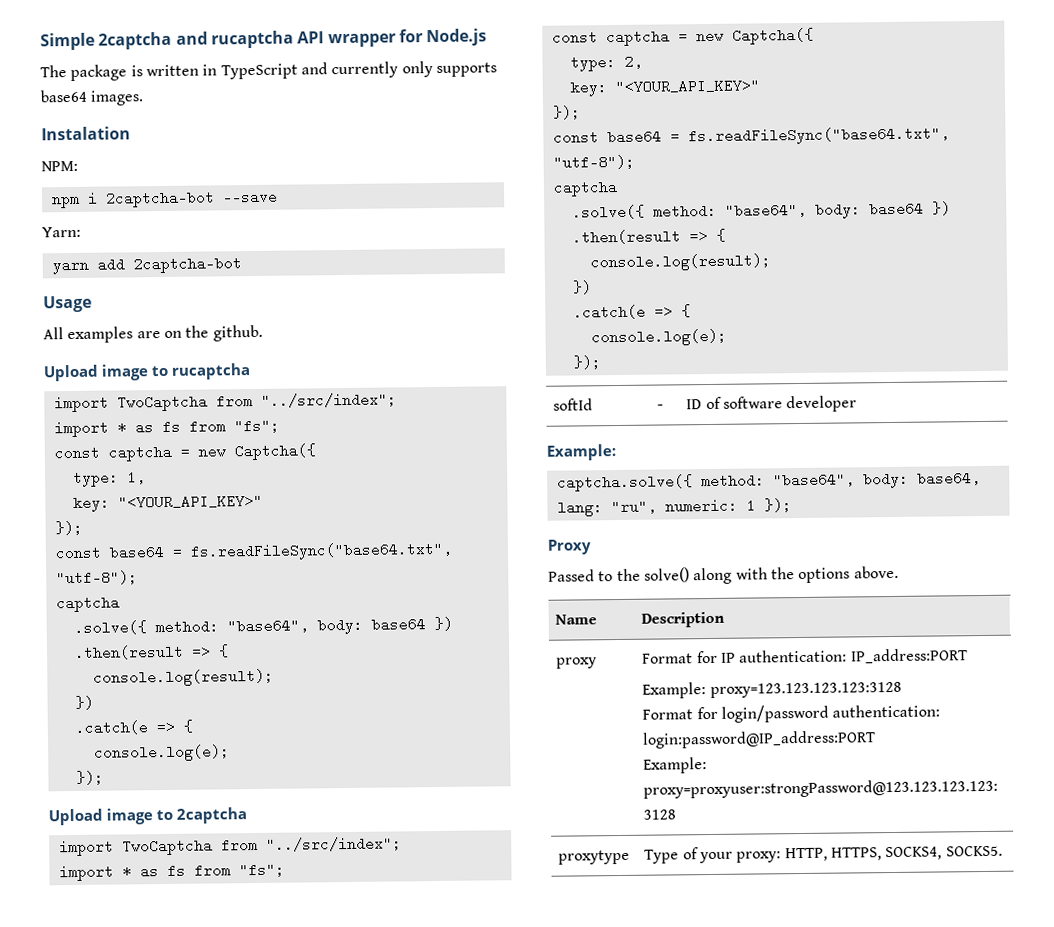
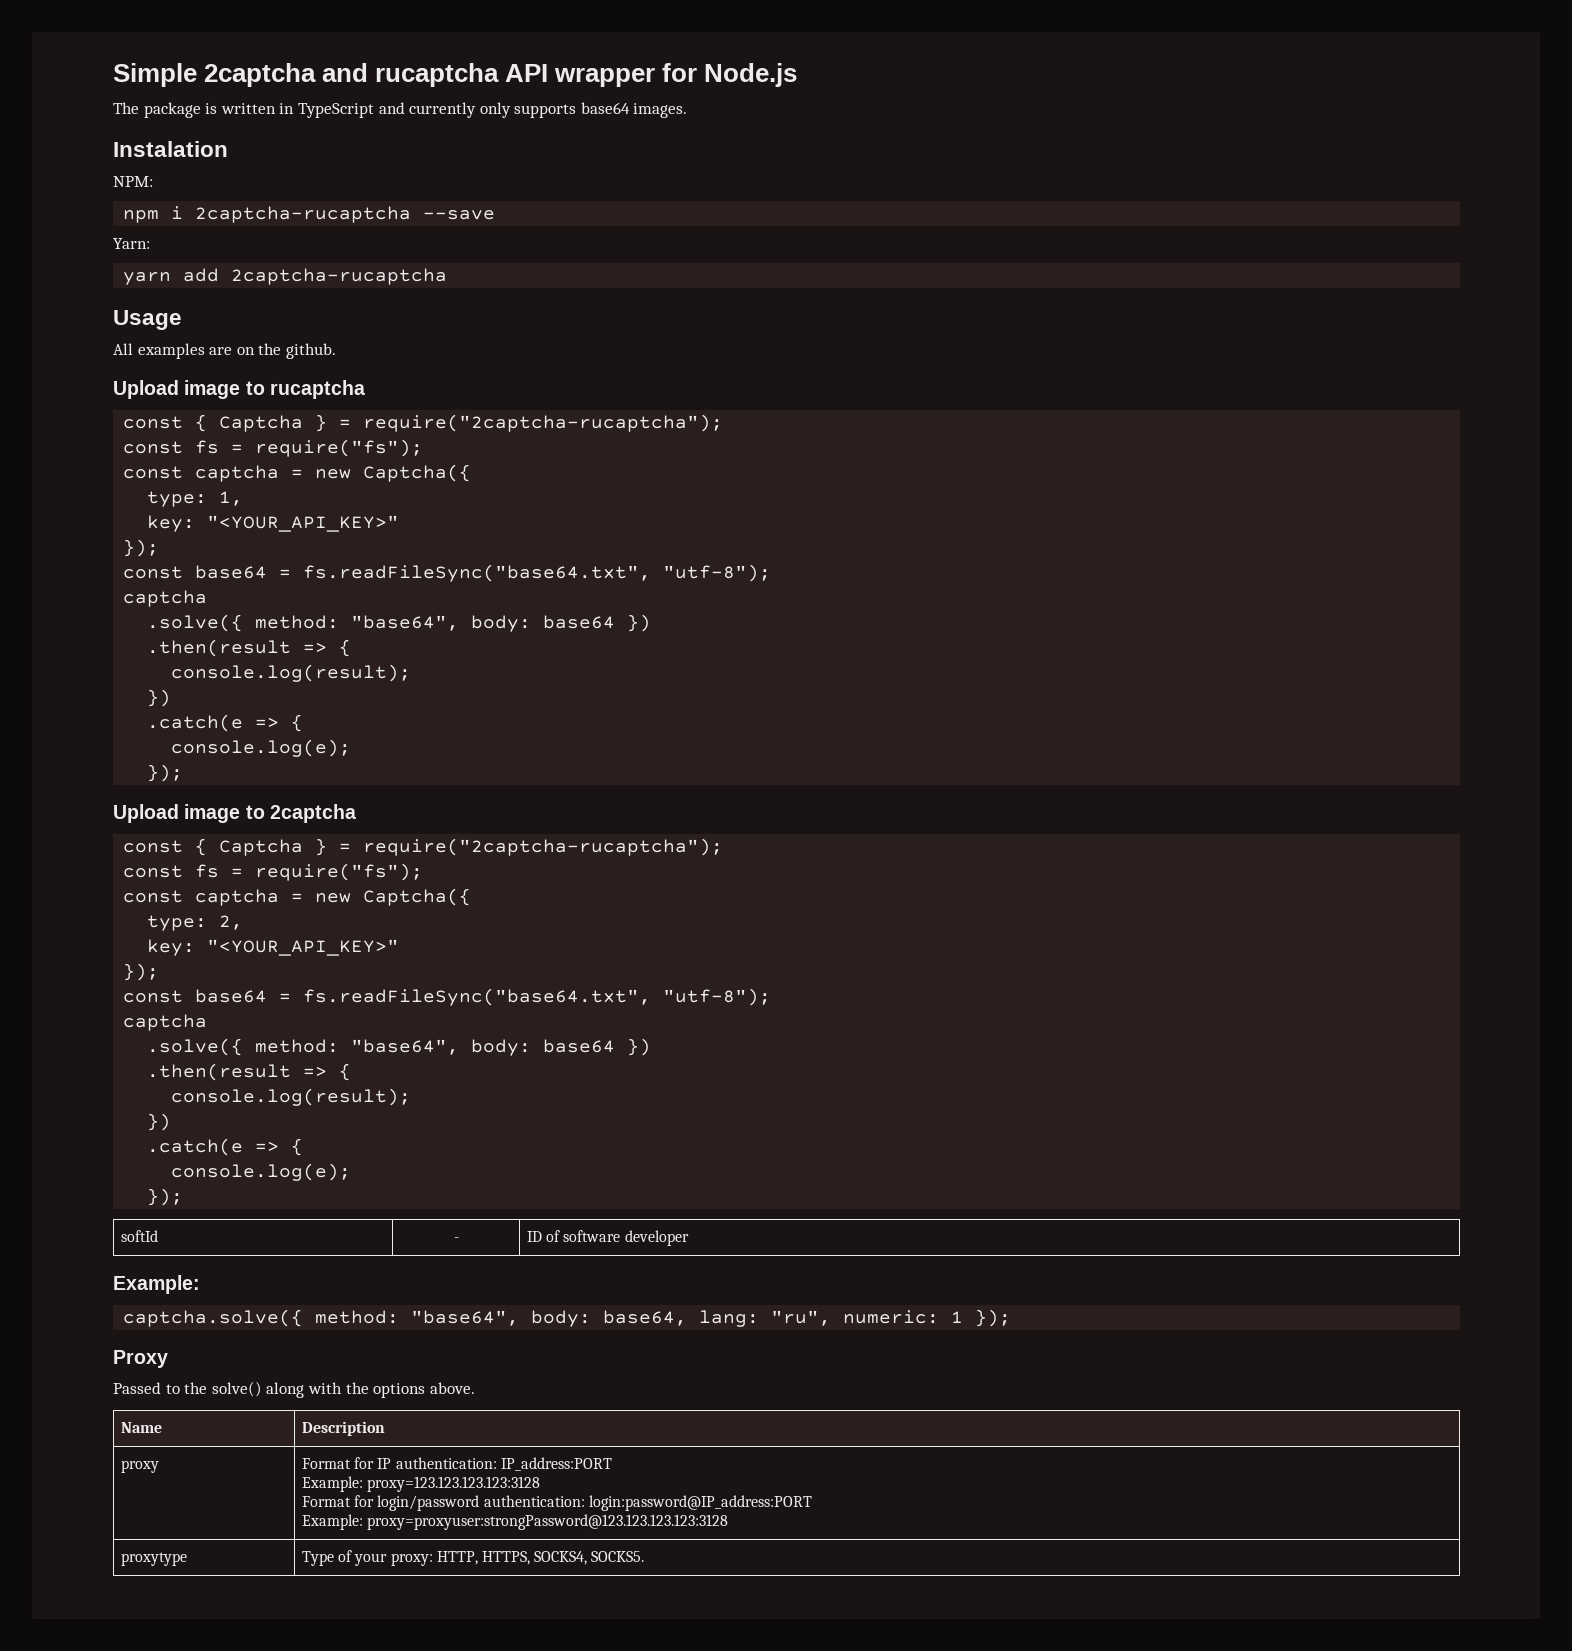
[104,190,215,208] 2captcha-bot -> [195,206,412,223] 2captcha-rucaptcha
[132,256,242,274] 2captcha-bot -> [231,268,448,285] 2captcha-rucaptcha
[53,392,397,413] [53,418,280,438] import TwoCaptcha from "../src/index"; // import * as fs from "fs"; -> [123,414,724,432] [123,439,424,457] const { Captcha } = require("2captcha-rucaptcha"); // const fs = require("fs");
[58,836,402,857] [58,862,285,882] import TwoCaptcha from "../src/index"; // import * as fs from "fs"; -> [123,838,724,856] [123,863,424,881] const { Captcha } = require("2captcha-rucaptcha"); // const fs = require("fs");

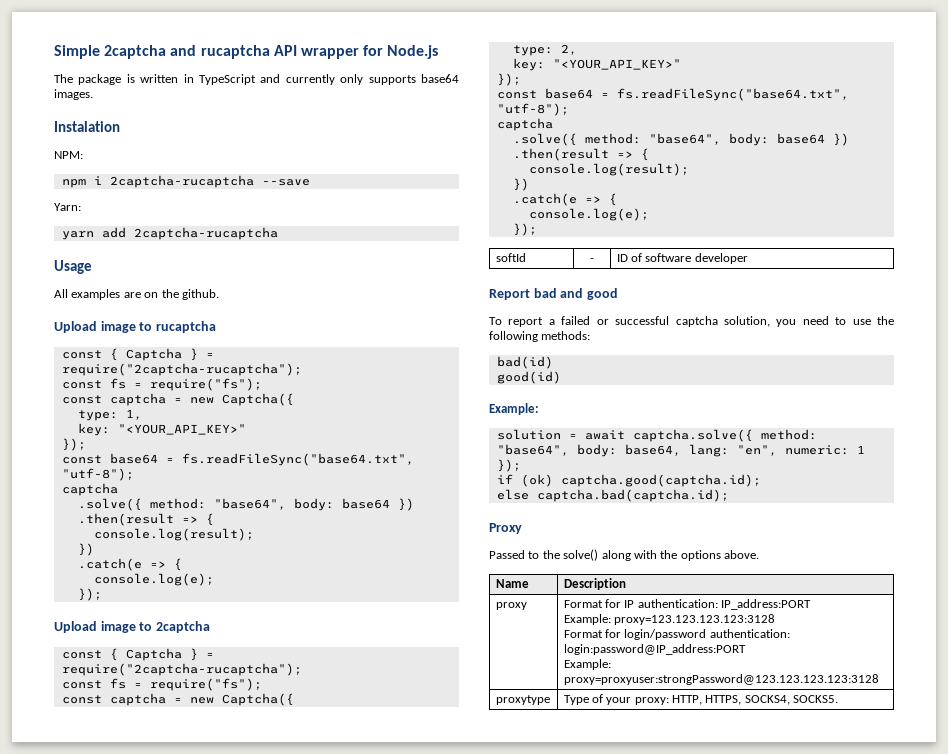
[113,1275,200,1294] Example: // -> [489,288,618,300] [489,316,894,327] [489,331,591,342] [496,356,553,369] [496,371,561,384] [489,403,539,415] [496,429,625,440] Report bad and good // To report a failed or successful captcha solution, you need to use the following methods: // bad(id) // good(id) // Example: // solution = await
[771,1310,832,1326] "ru", -> [736,445,777,456] "en",
(1012, 1318) none -> [496,474,761,487] [496,489,729,502] // if (ok) captcha.good(captcha.id); // else captcha.bad(captcha.id);

